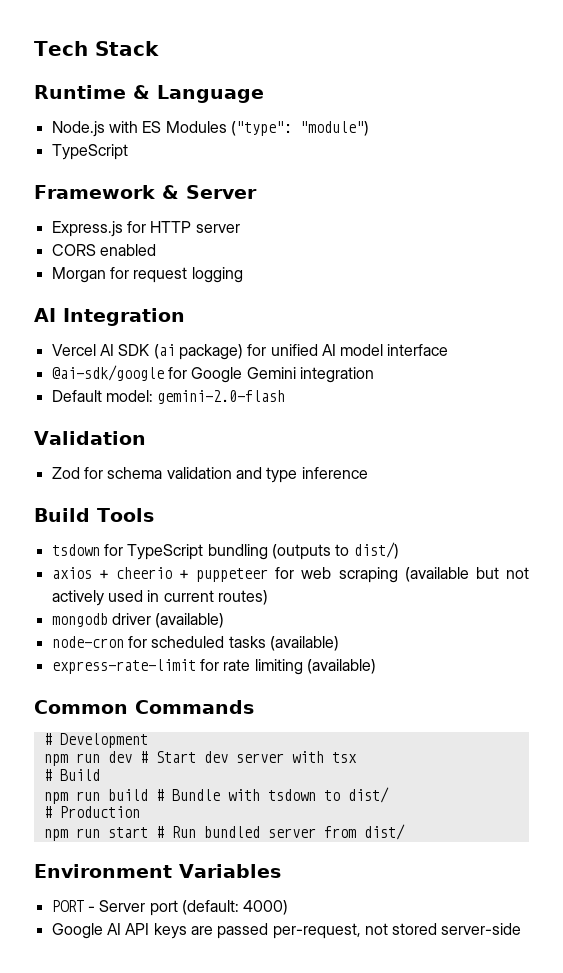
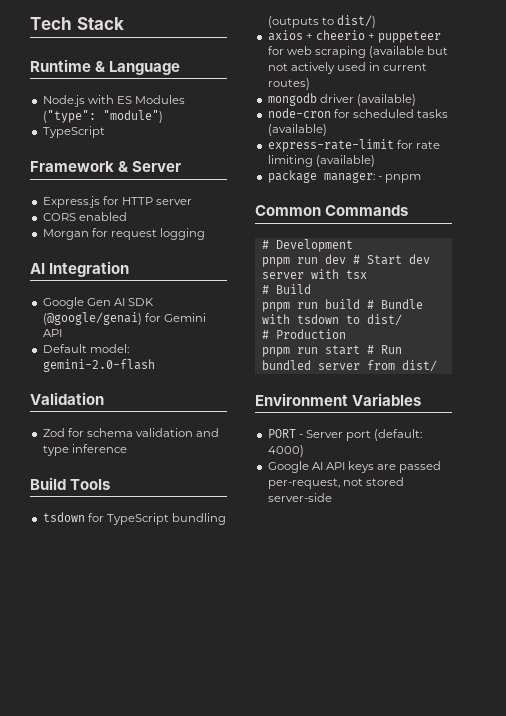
[51,344,449,360] [51,365,374,383] Vercel AI SDK (ai package) for unified AI model interface // @ai-sdk/google for Google Gemini integration -> [42,297,154,309] [42,312,206,325] [42,329,62,337] Google Gen AI SDK (@google/genai) for Gemini API
(376, 666) none -> [267,170,421,183] // package manager: - pnpm
[43,754,68,766] npm -> [261,257,290,267] pnpm
[43,792,68,804] npm -> [261,302,290,312] pnpm
[43,829,68,841] npm -> [261,347,290,357] pnpm

